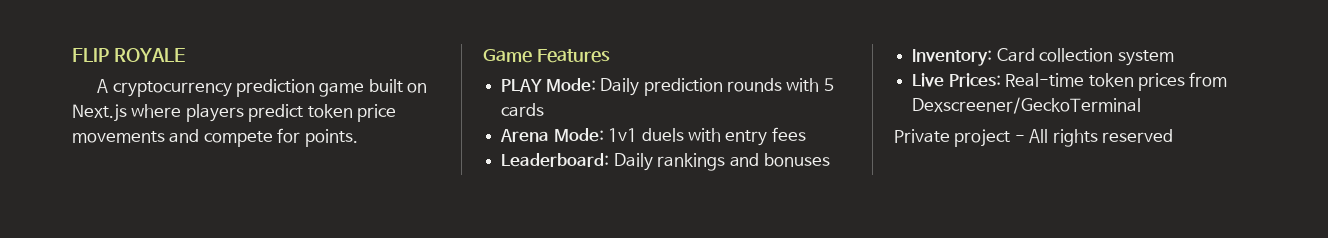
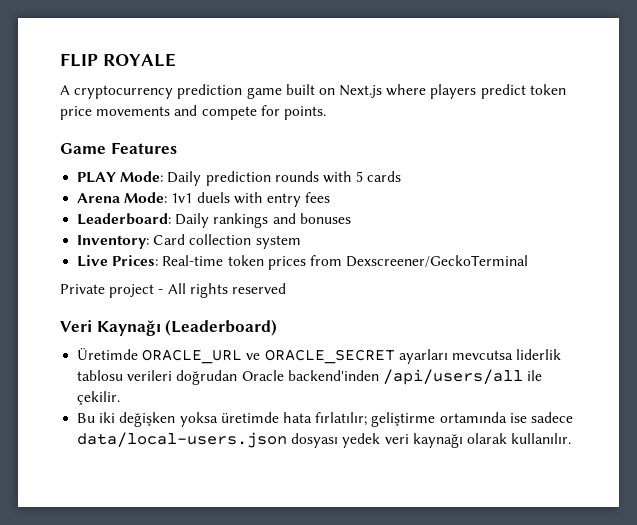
(1174, 136) none -> [60,319,278,336] [77,348,562,364] [77,369,543,385] [77,391,121,405] [77,412,573,427] [77,432,572,448] // Veri Kaynağı (Leaderboard) // Üretimde ORACLE_URL ve ORACLE_SECRET ayarları mevcutsa liderlik tablosu verileri doğrudan Oracle backend'inden /api/users/all ile çekilir. // Bu iki değişken yoksa üretimde hata fırlatılır; geliştirme ortamında ise sadece data/local-users.json dosyası yedek veri kaynağı olarak kullanılır.

